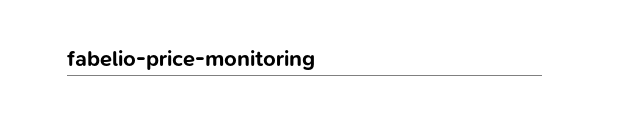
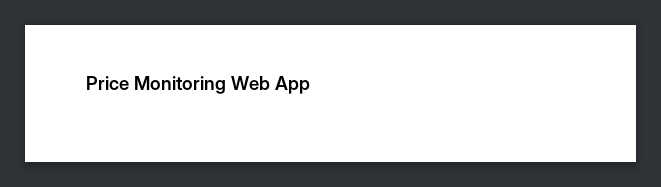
[67,50,315,70] fabelio-price-monitoring -> [86,76,310,94] Price Monitoring Web App

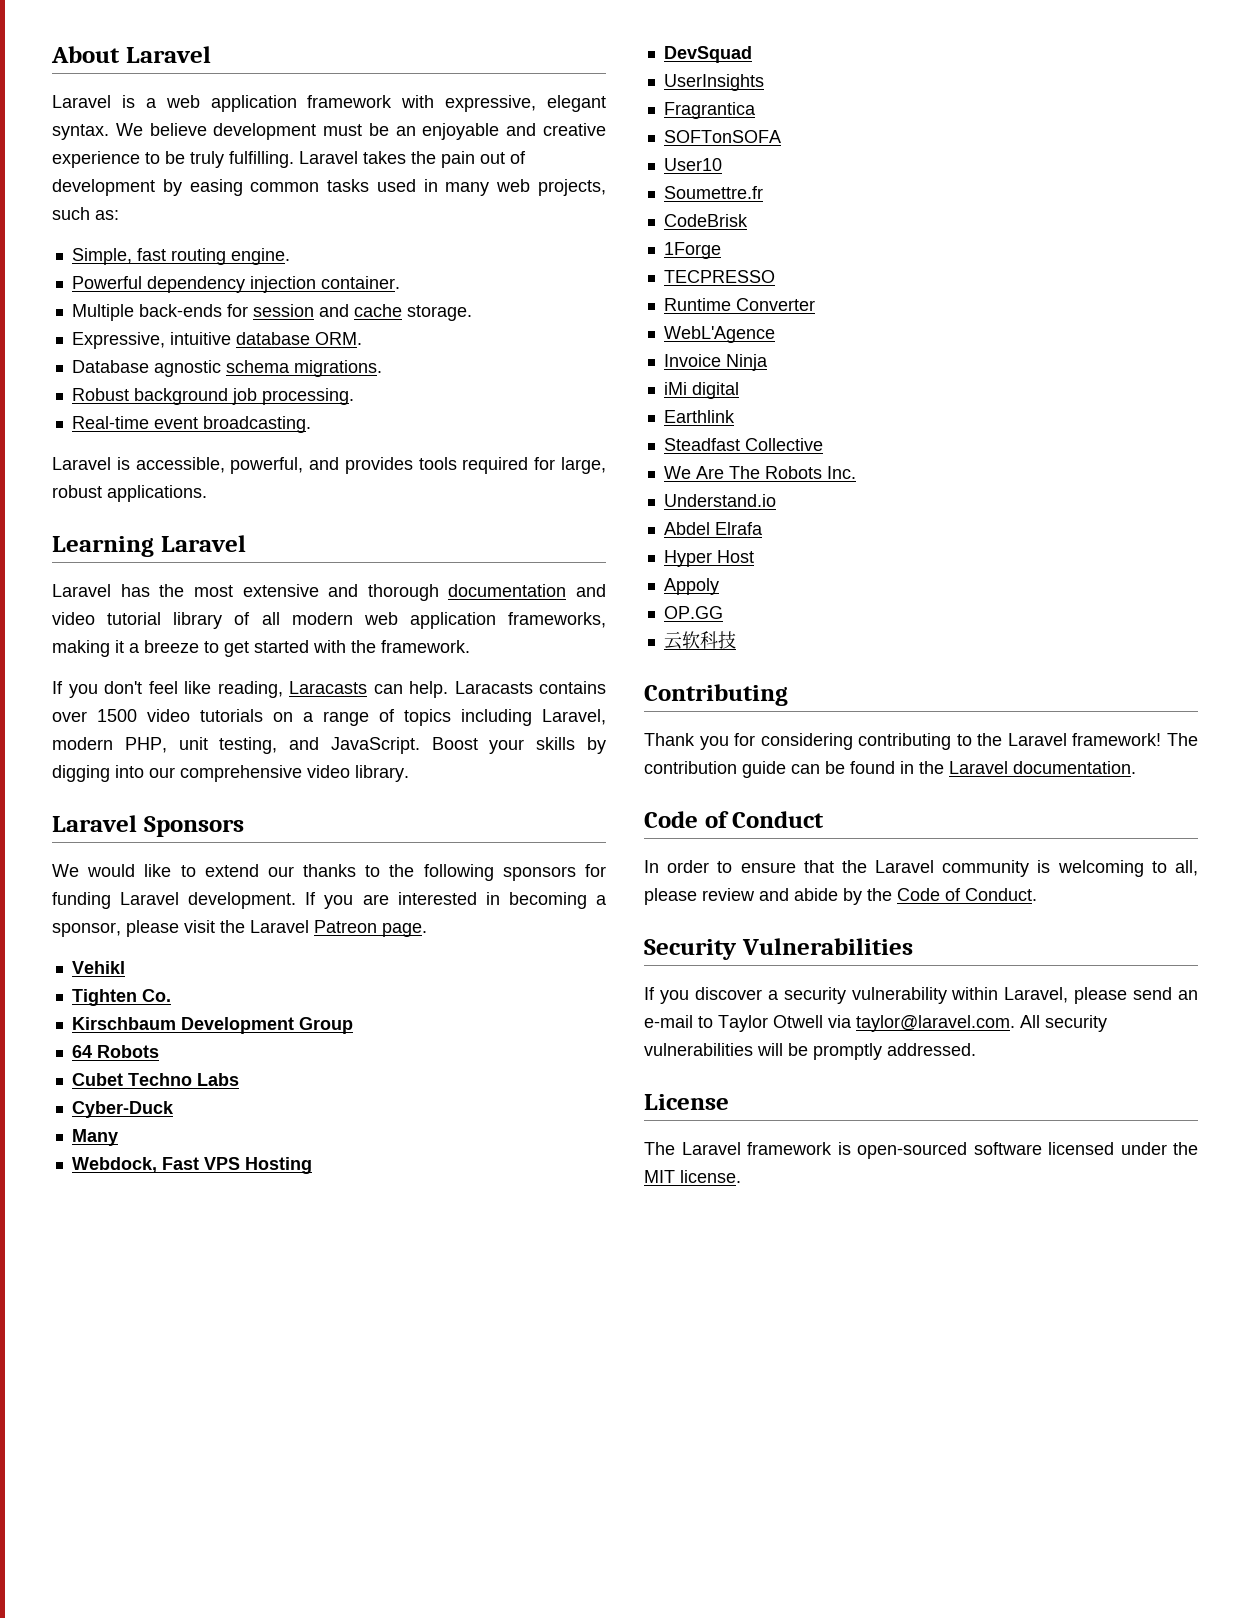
[86,76,310,94] Price Monitoring Web App -> [51,46,211,63] [52,95,606,112] [52,123,606,140] [52,151,526,168] [52,179,606,196] [52,207,119,220] [71,248,290,265] [71,276,400,293] [71,304,472,321] [71,332,362,349] [71,360,382,377] [71,388,354,405] [71,416,311,433] [52,457,606,474] [52,485,207,502] [52,535,246,557] [52,584,606,601] [52,612,606,629] [52,640,470,657] [52,681,606,698] [52,709,606,726] [52,737,606,754] [52,765,409,782] [52,815,244,837] [52,864,606,881] [52,892,607,909] [52,920,427,937] [71,961,125,974] [71,989,171,1006] [71,1017,353,1034] [71,1045,159,1058] [71,1073,239,1086] [71,1101,174,1118] [71,1129,118,1146] [71,1157,312,1174] [663,46,752,63] [663,74,764,91] [663,102,756,119] [663,130,781,143] [663,158,722,171] [663,186,763,199] [663,214,748,227] [663,242,721,259] [663,270,775,283] [663,298,815,311] [663,326,775,343] [663,354,768,371] [663,382,739,399] [663,410,735,423] [663,438,823,451] [663,466,856,479] [663,494,776,507] [663,522,763,535] [663,550,754,567] [663,578,719,595] [663,606,723,619] [663,631,736,650] [644,684,788,706] [644,733,1198,750] [644,761,1136,778] [644,811,825,828] [644,860,1198,877] [644,888,1037,905] [644,938,913,960] [644,987,1198,1004] [644,1015,1107,1032] [644,1043,976,1060] [644,1094,729,1110] [644,1142,1198,1159] [644,1170,741,1183] About Laravel // Laravel is a web application framework with expressive, elegant syntax. We believe development must be an enjoyable and creative experience to be truly fulfilling. Laravel takes the pain out of development by easing common tasks used in many web projects, such as: // Simple, fast routing engine. // Powerful dependency injection container. // Multiple back-ends for session and cache storage. // Expressive, intuitive database ORM. // Database agnostic schema migrations. // Robust background job processing. // Real-time event broadcasting. // Laravel is accessible, powerful, and provides tools required for large, robust applications. // Learning Laravel // Laravel has the most extensive and thorough documentation and video tutorial library of all modern web application frameworks, making it a breeze to get started with the framework. // If you don't feel like reading, Laracasts can help. Laracasts contains over 1500 video tutorials on a range of topics including Laravel, modern PHP, unit testing, and JavaScript. Boost your skills by digging into our comprehensive video library. // Laravel Sponsors // We would like to extend our thanks to the following sponsors for funding Laravel development. If you are interested in becoming a sponsor, please visit the Laravel Patreon page. // Vehikl // Tighten Co. // Kirschbaum Development Group // 64 Robots // Cubet Techno Labs // Cyber-Duck // Many // Webdock, Fast VPS Hosting // DevSquad // UserInsights // Fragrantica // SOFTonSOFA // User10 // Soumettre.fr // CodeBrisk // 1Forge // TECPRESSO // Runtime Converter // WebL'Agence // Invoice Ninja // iMi digital // Earthlink // Steadfast Collective // We Are The Robots Inc. // Understand.io // Abdel Elrafa // Hyper Host // Appoly // OP.GG // 云软科技 // Contributing // Thank you for considering contributing to the Laravel framework! The contribution guide can be found in the Laravel documentation. // Code of Conduct // In order to ensure that the Laravel community is welcoming to all, please review and abide by the Code of Conduct. // Security Vulnerabilities // If you discover a security vulnerability within Laravel, please send an e-mail to Taylor Otwell via taylor@laravel.com. All security vulnerabilities will be promptly addressed. // License // The Laravel framework is open-sourced software licensed under the MIT license.

